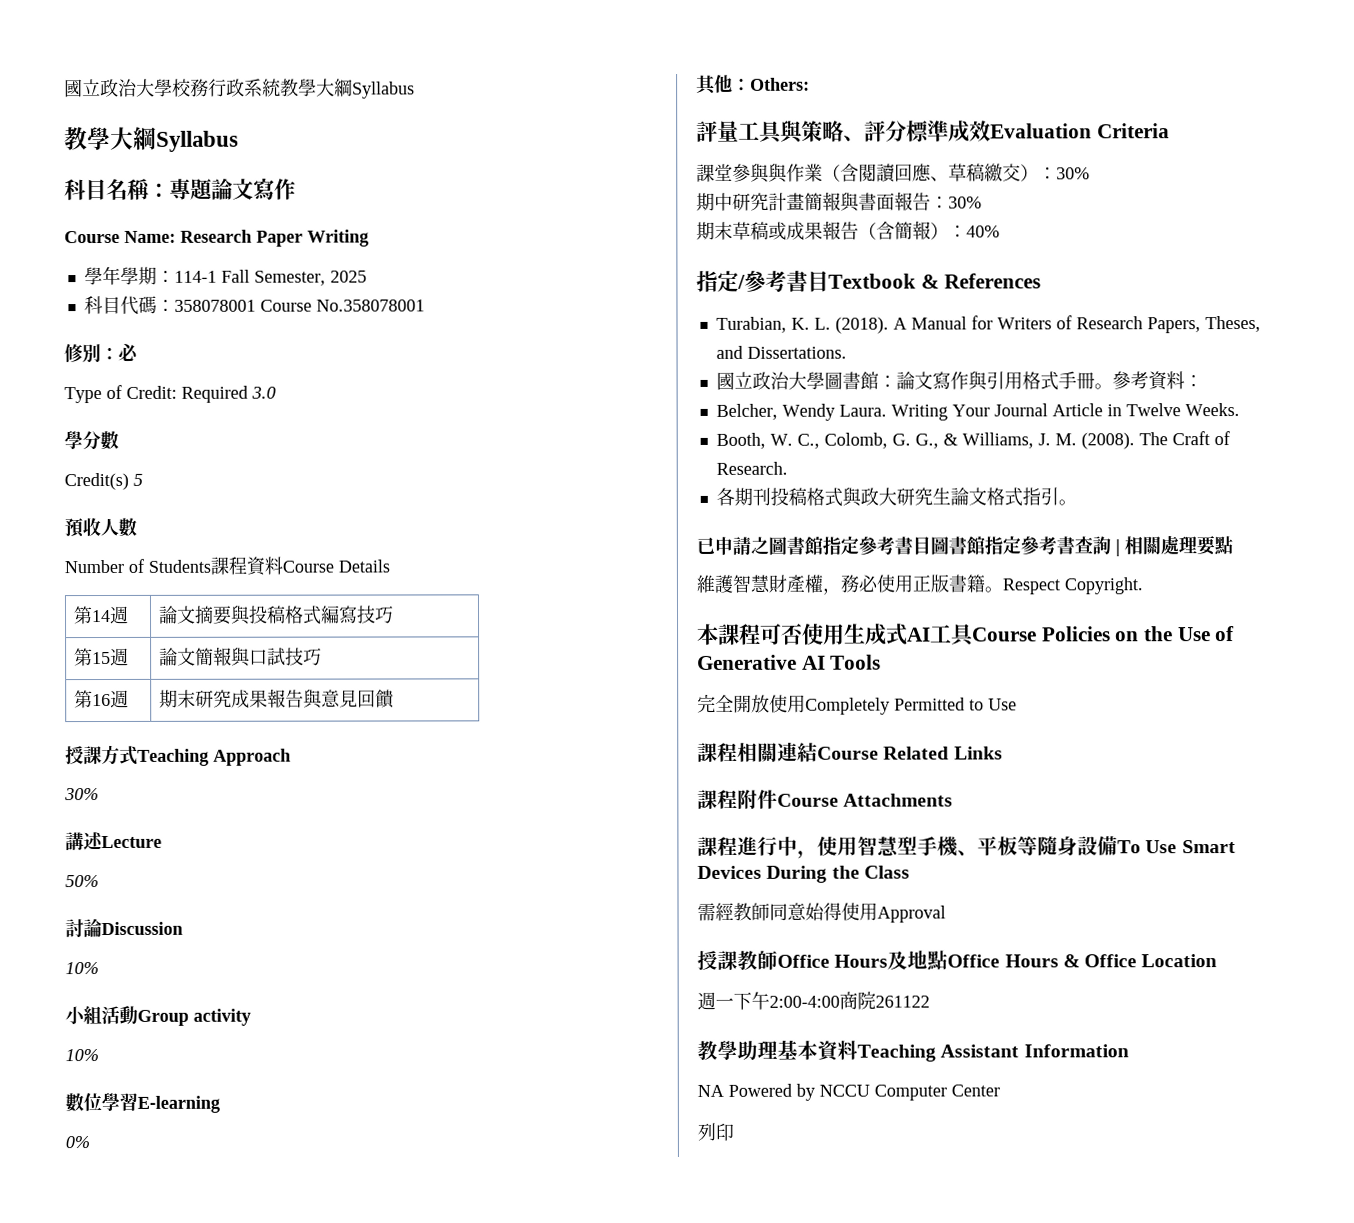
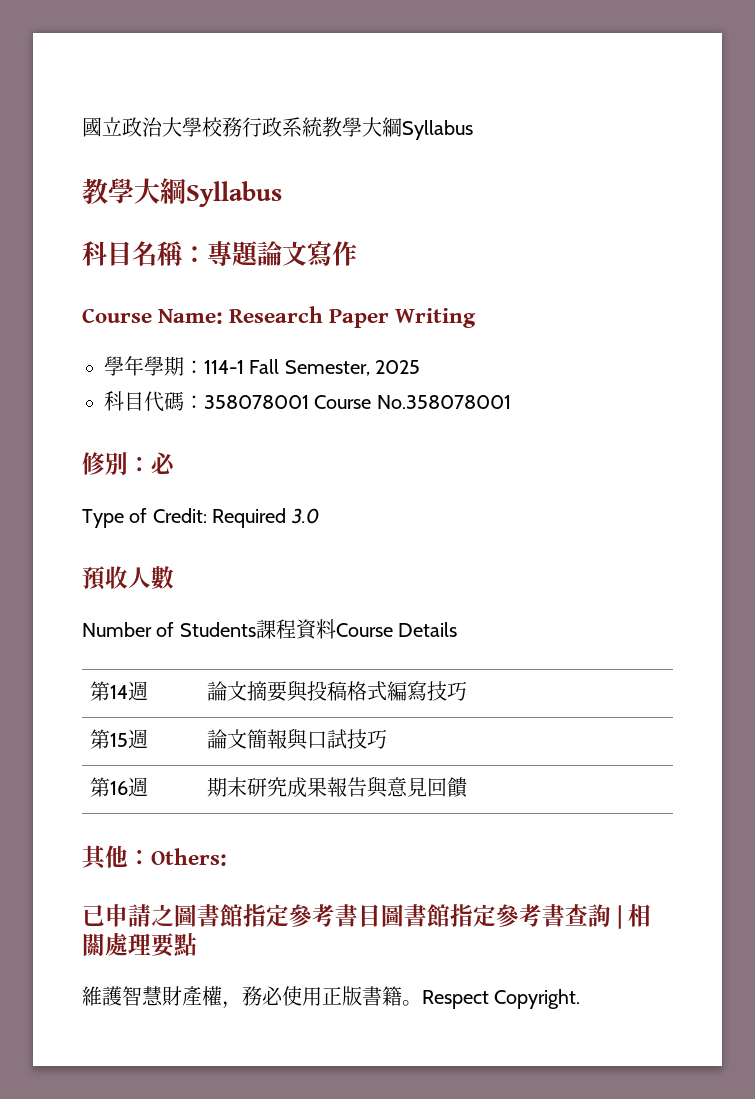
[63,430,119,451] [64,472,143,491] // 學分數 // Credit(s) 5 -> (319, 516) none
[65,744,291,766] [64,788,99,801] [65,832,162,851] [65,875,99,888] [65,919,183,938] [65,962,99,975] [65,1005,251,1026] [65,1049,99,1062] [65,1092,220,1113] [65,1136,90,1149] [696,74,810,95] [696,120,1170,144] [696,162,1090,183] [696,191,982,212] [696,220,1000,240] [696,270,1042,292] [715,315,1261,334] [715,345,847,359] [715,370,1203,391] [715,403,1240,421] [715,431,1230,450] [715,461,788,475] [715,486,1077,507] 授課方式Teaching Approach // 30% // 講述Lecture // 50% // 討論Discussion // 10% // 小組活動Group activity // 10% // 數位學習E-learning // 0% // 其他：Others: // 評量工具與策略、評分標準成效Evaluation Criteria // 課堂參與與作業（含閱讀回應、草稿繳交）：30% // 期中研究計畫簡報與書面報告：30% // 期末草稿或成果報告（含簡報）：40% // 指定/參考書目Textbook & References // Turabian, K. L. (2018). A Manual for Writers of Research Papers, Theses, and Dissertations. // 國立政治大學圖書館：論文寫作與引用格式手冊。參考資料： // Belcher, Wendy Laura. Writing Your Journal Article in Twelve Weeks. // Booth, W. C., Colomb, G. G., & Williams, J. M. (2008). The Craft of Research. // 各期刊投稿格式與政大研究生論文格式指引。 -> [82,845,227,870] 其他：Others:
[697,623,1236,647] [697,654,882,670] [697,693,1017,715] [697,742,1003,762] [697,789,954,810] [697,836,1236,859] [697,865,910,883] [697,902,946,923] [697,950,1218,971] [697,991,930,1010] [697,1039,1129,1062] [697,1083,1000,1101] [697,1122,734,1141] // 本課程可否使用生成式AI工具Course Policies on the Use of Generative AI Tools // 完全開放使用Completely Permitted to Use // 課程相關連結Course Related Links // 課程附件Course Attachments // 課程進行中，使用智慧型手機、平板等隨身設備To Use Smart Devices During the Class // 需經教師同意始得使用Approval // 授課教師Office Hours及地點Office Hours & Office Location // 週一下午2:00-4:00商院261122 // 教學助理基本資料Teaching Assistant Information // NA Powered by NCCU Computer Center // 列印 -> (581, 999) none

